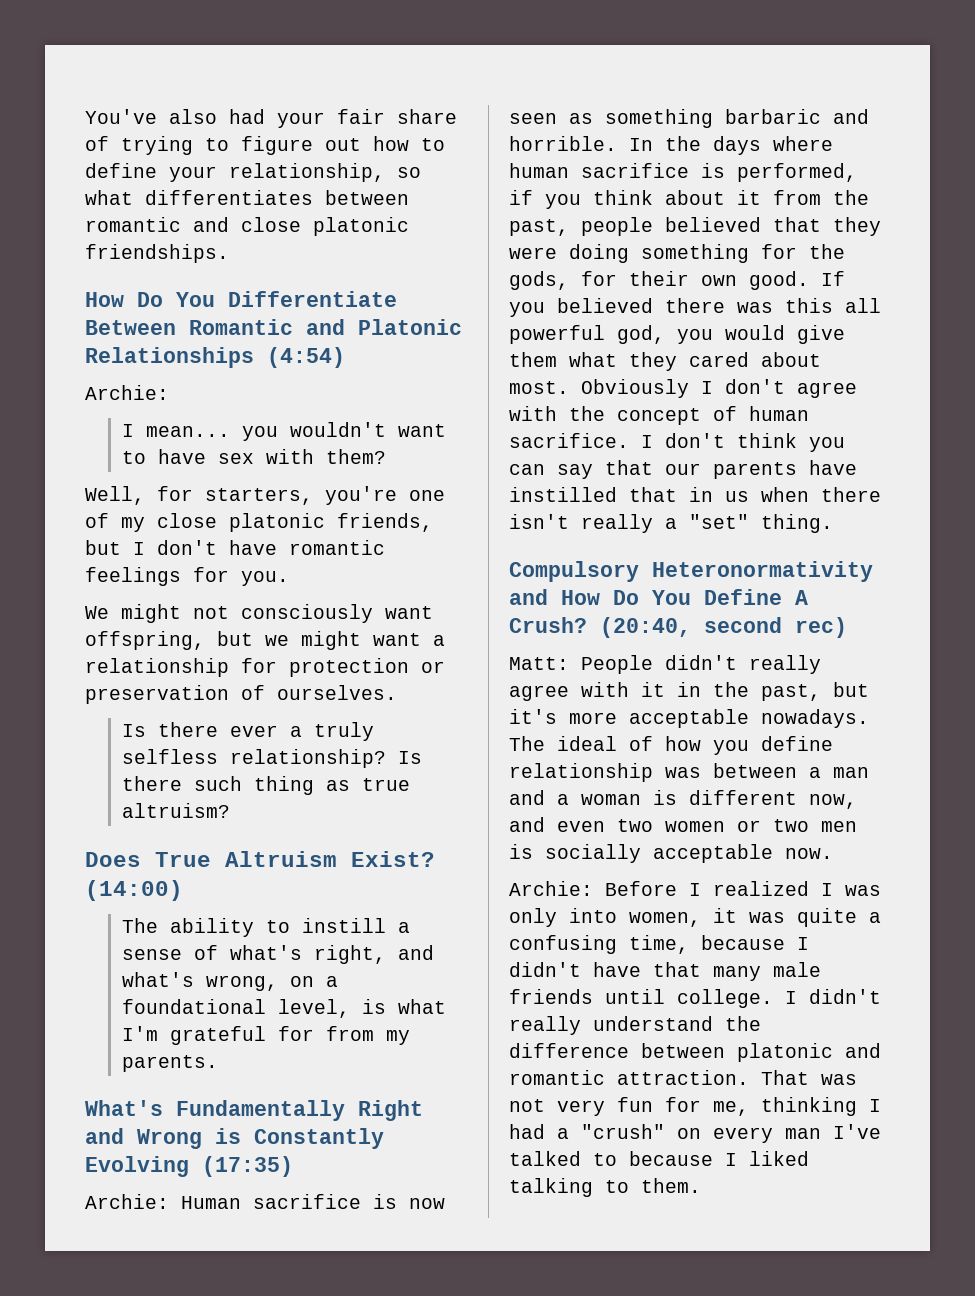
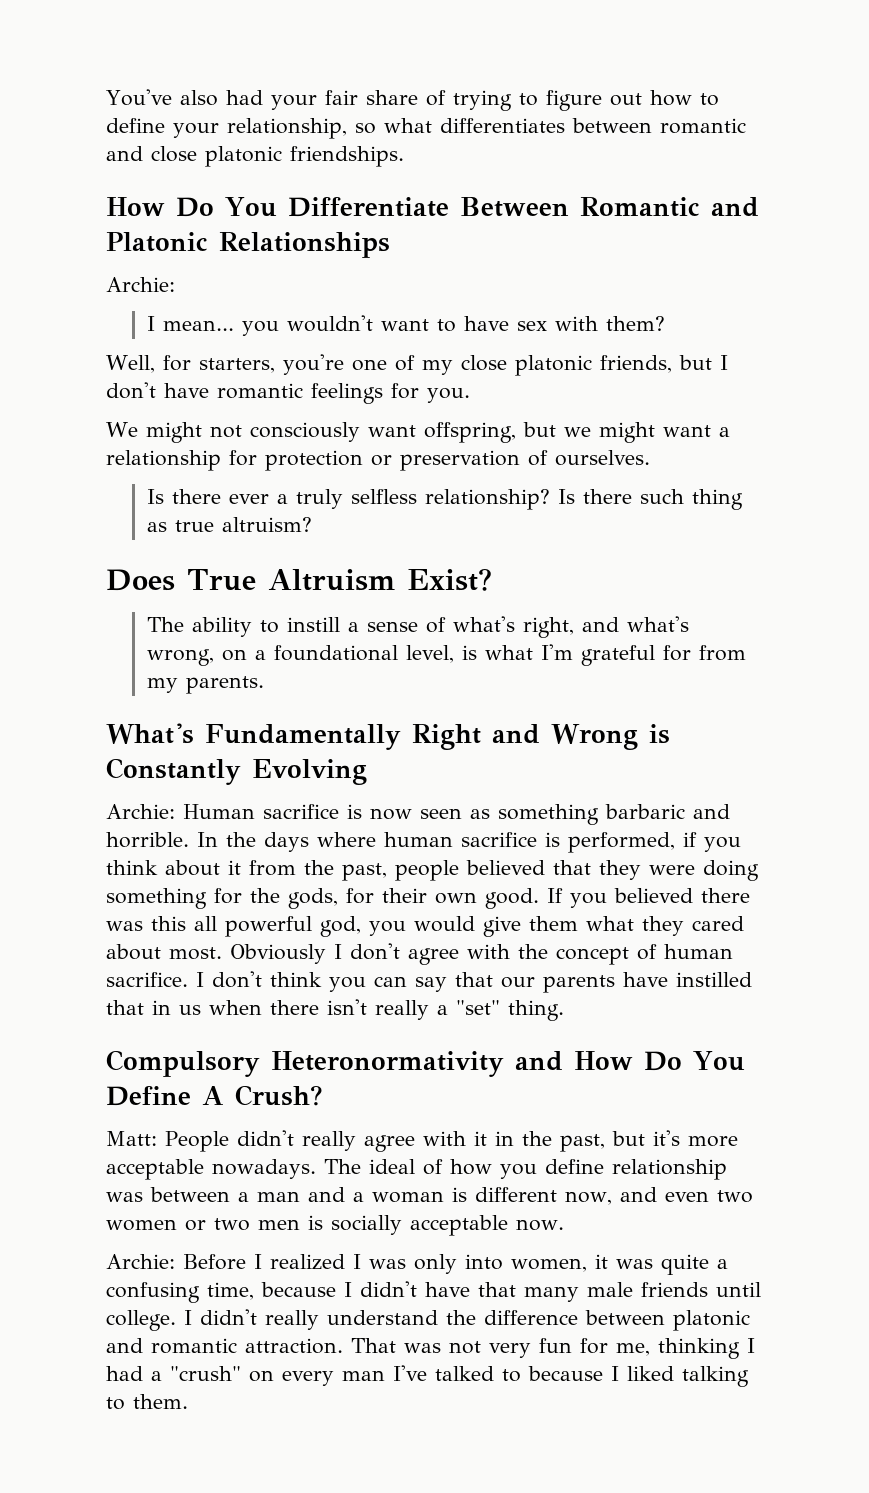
[267,347,345,368] (4:54) -> (390, 245) none
[85,880,183,901] (14:00) -> (492, 579) none
[202,1156,293,1177] (17:35) -> (367, 772) none
[600,617,847,638] (20:40, second rec) -> (323, 1095) none

